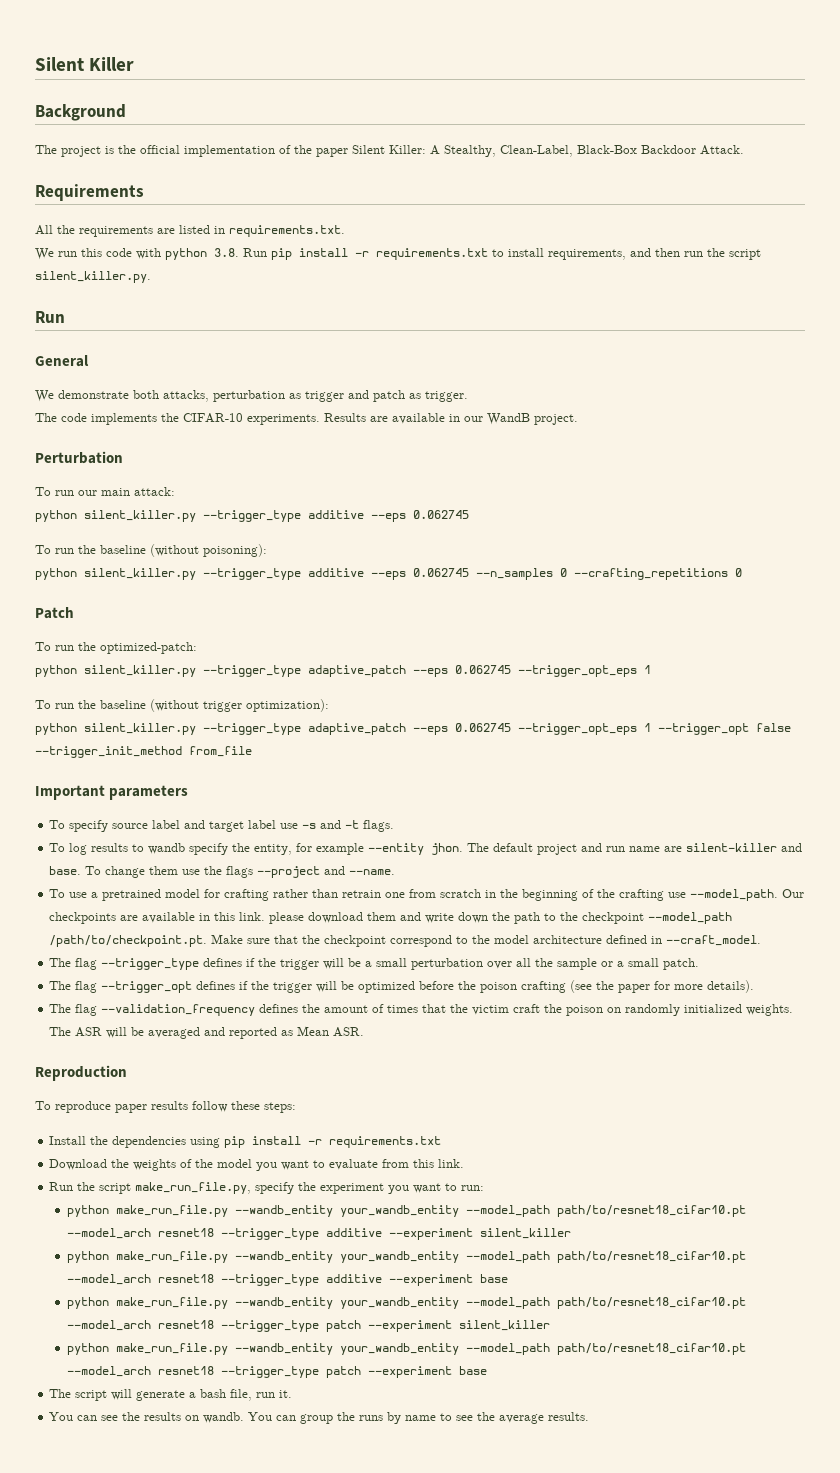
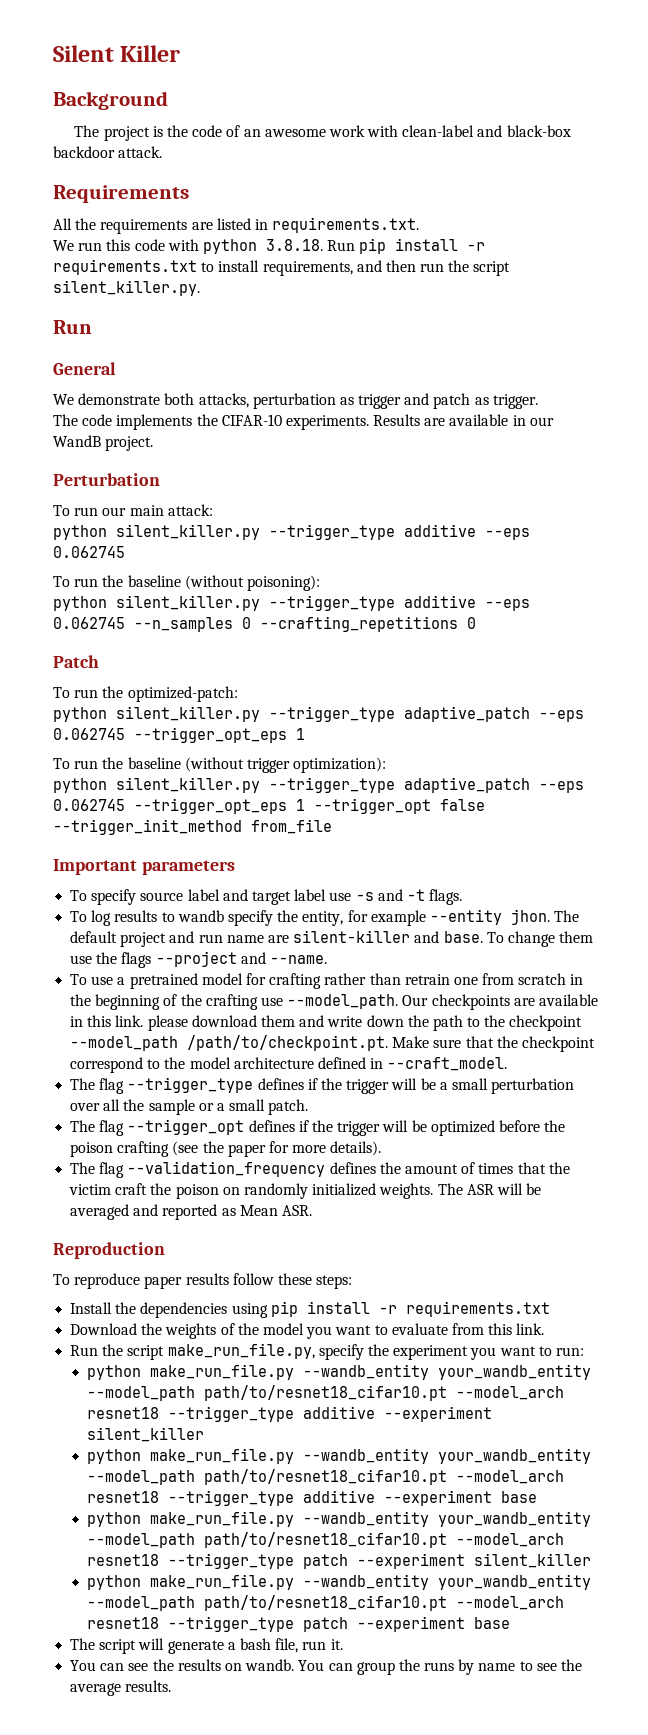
[140,145,744,157] official implementation of the paper Silent Killer: A Stealthy, Clean-Label, Black-Box Backdoor Attack. -> [192,125,571,137] [53,146,163,158] code of an awesome work with clean-label and black-box backdoor attack.
[214,248,239,257] 3.8. -> [265,239,323,251] 3.8.18.

